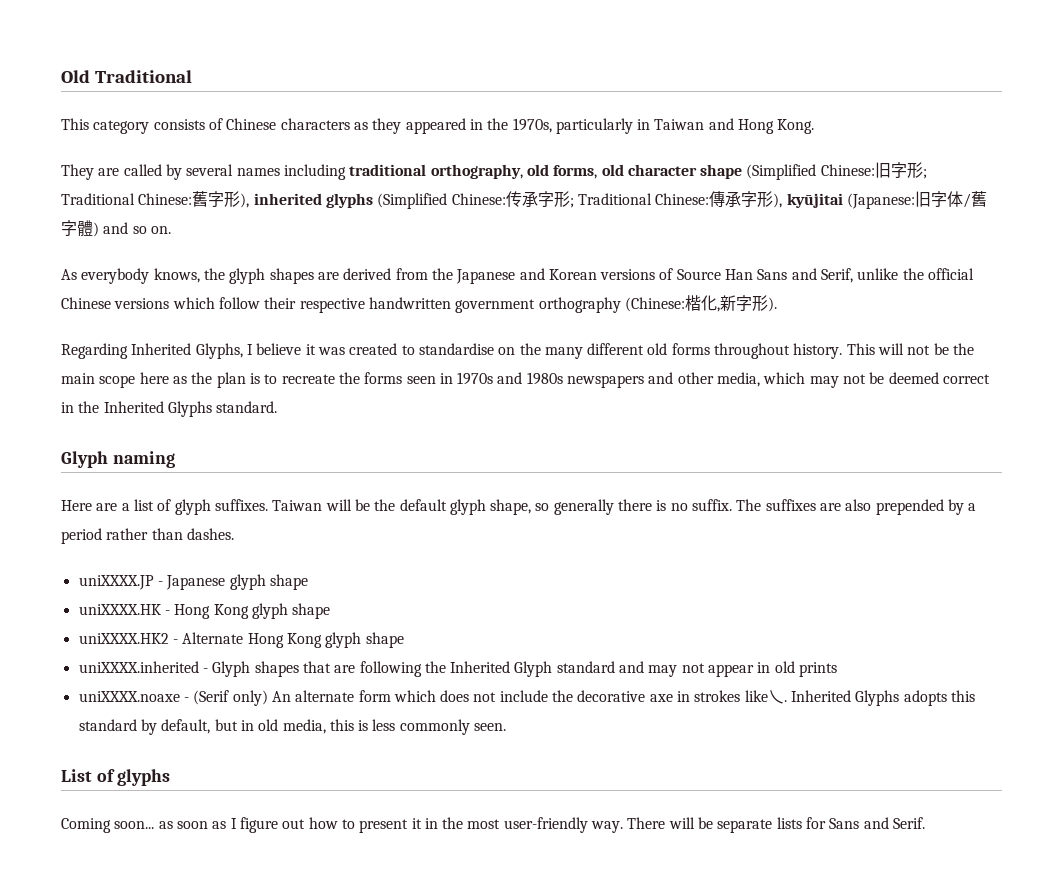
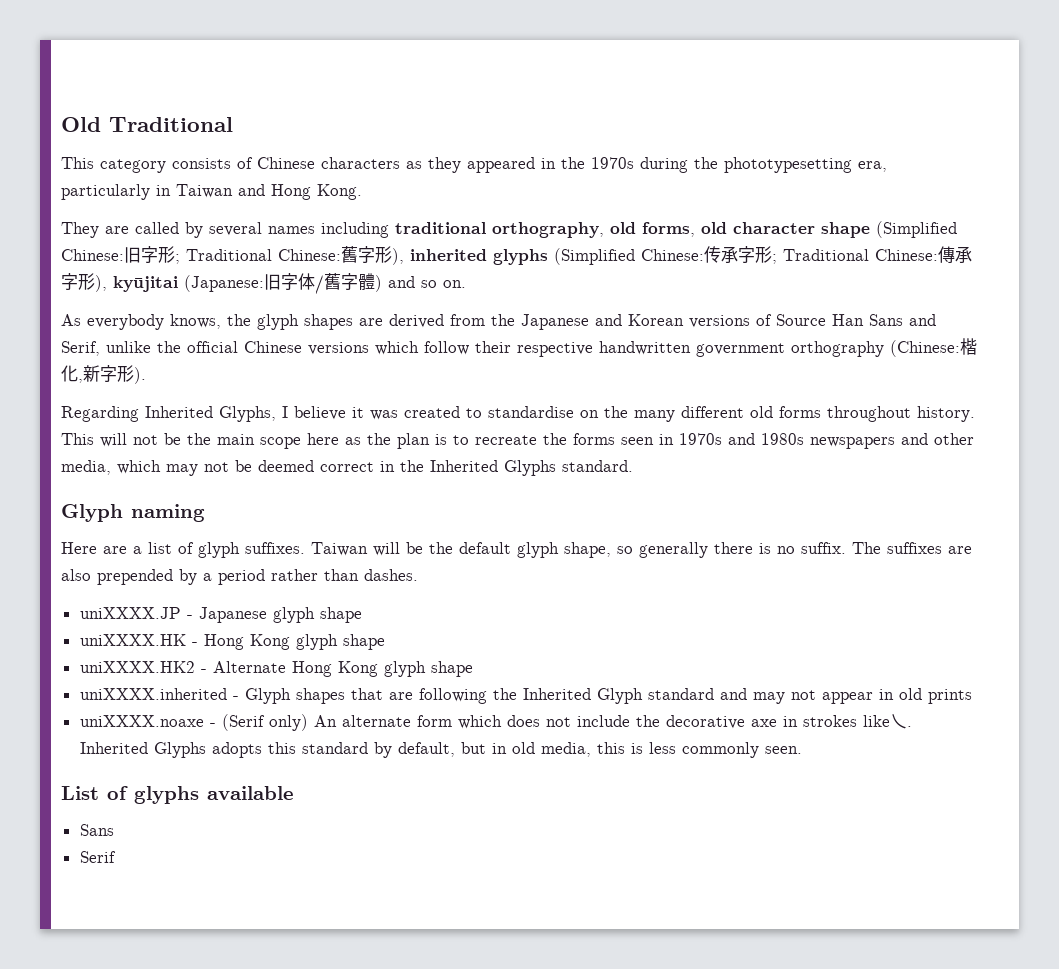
[512,118,552,133] 1970s, -> [591,157,887,173] 1970s during the phototypesetting era,
[61,817,926,833] // Coming soon... as soon as I figure out how to present it in the most user-friendly way. There will be separate lists for Sans and Serif. -> [207,786,294,800] [79,824,114,836] [79,851,116,863] available // Sans // Serif

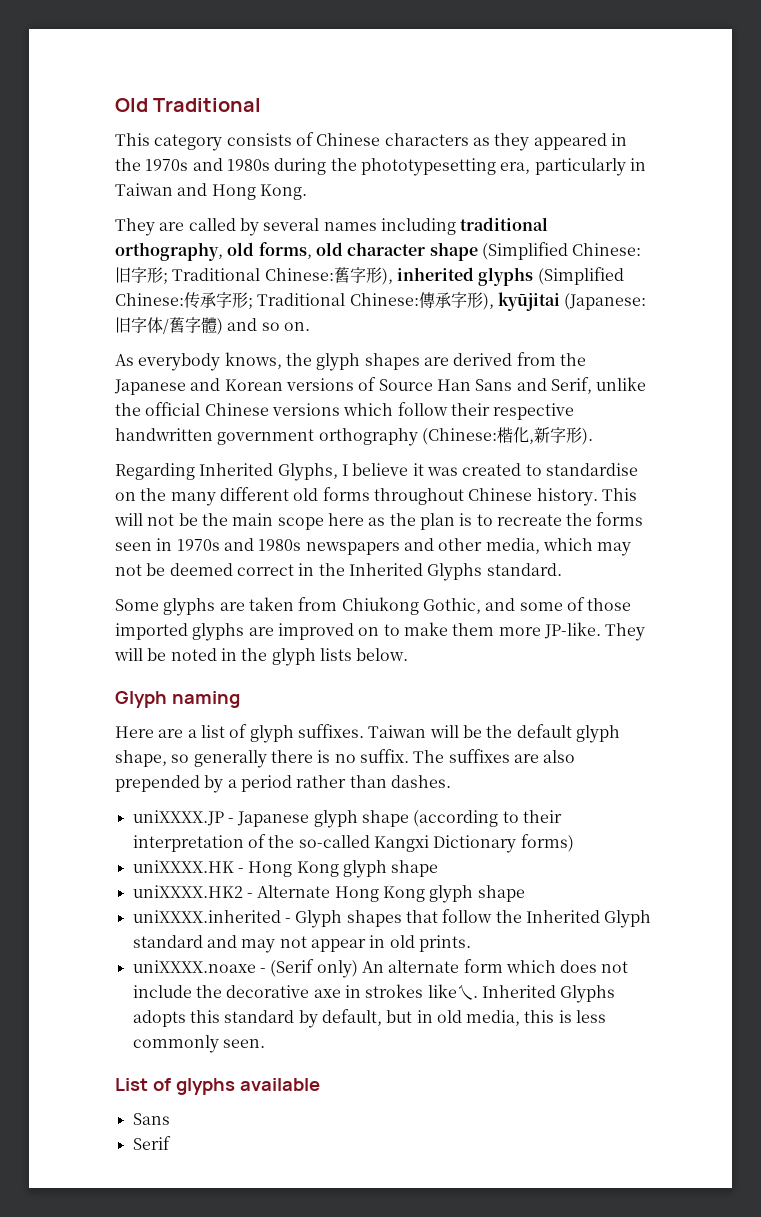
(634, 163) none -> [192,158,270,171] and 1980s
(911, 414) none -> [468,488,533,501] Chinese
(633, 466) none -> [115,597,632,616] [115,622,646,641] [114,648,409,666] // Some glyphs are taken from Chiukong Gothic, and some of those imported glyphs are improved on to make them more JP-like. They will be noted in the glyph lists below.
(362, 615) none -> [413,810,562,827] [132,834,574,853] (according to their interpretation of the so-called Kangxi Dictionary forms)
[388,688,487,704] are following -> [442,909,493,923] follow
[927,689,972,704] prints -> [418,935,471,952] prints.

